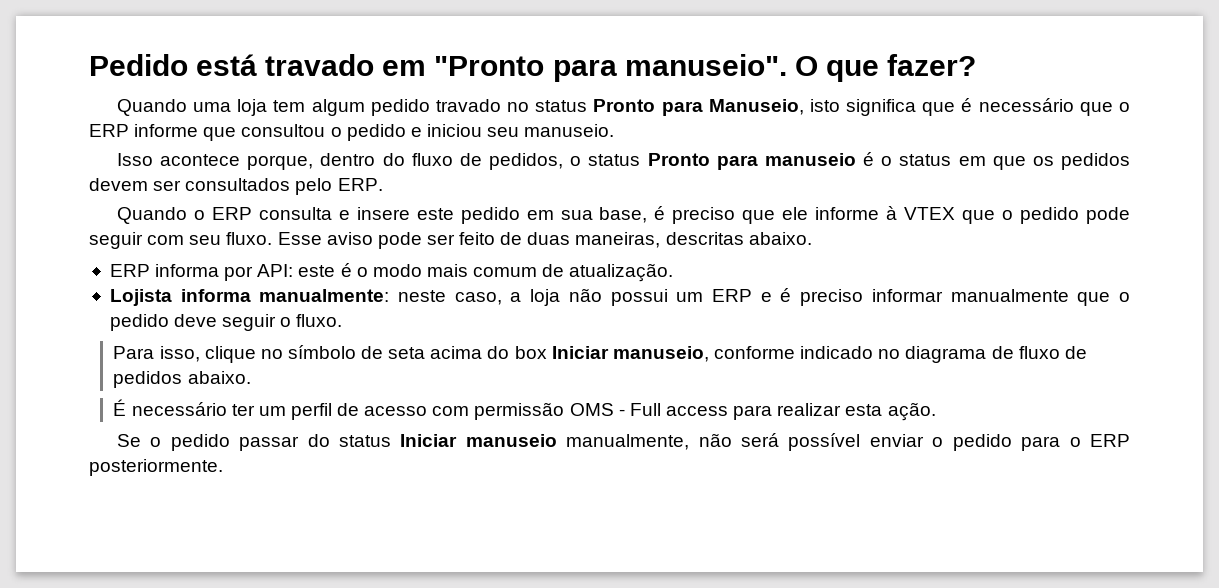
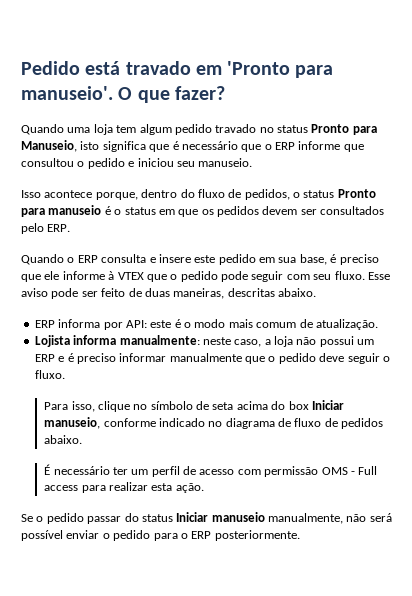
[434,54,787,82] "Pronto para manuseio". -> [227,61,334,78] [21,86,113,100] 'Pronto para manuseio'.

